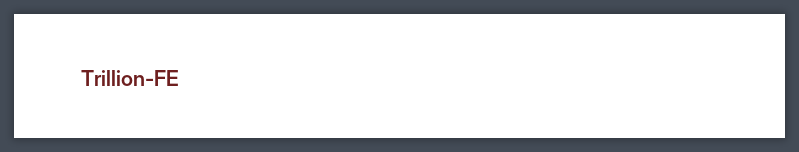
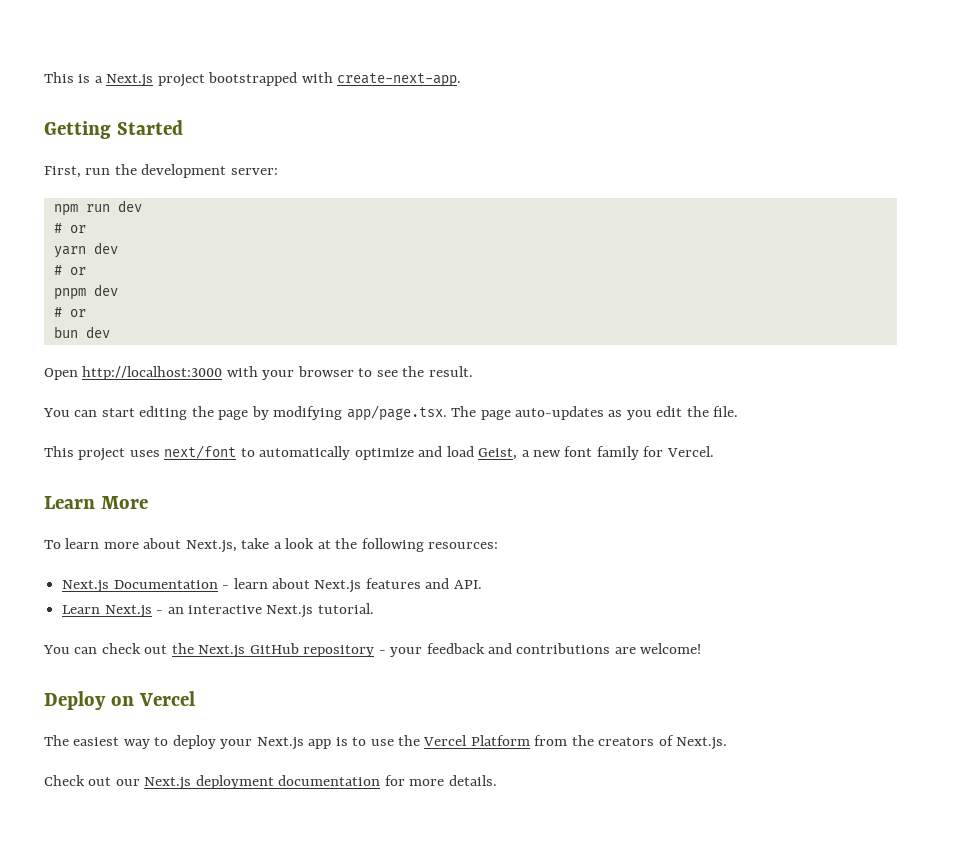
[81,70,179,86] Trillion-FE -> [44,72,462,87] [44,120,183,139] [44,164,278,178] [53,200,142,216] [53,223,86,233] [53,242,118,258] [53,265,86,275] [53,284,118,300] [53,307,86,317] [53,326,110,338] [44,366,473,380] [43,405,739,421] [44,445,714,461] [44,496,148,509] [44,538,499,553] [62,578,482,593] [62,603,374,618] [43,643,702,658] [44,691,195,710] [44,735,728,750] [44,775,497,790] This is a Next.js project bootstrapped with create-next-app. // Getting Started // First, run the development server: // npm run dev // # or // yarn dev // # or // pnpm dev // # or // bun dev // Open http://localhost:3000 with your browser to see the result. // You can start editing the page by modifying app/page.tsx. The page auto-updates as you edit the file. // This project uses next/font to automatically optimize and load Geist, a new font family for Vercel. // Learn More // To learn more about Next.js, take a look at the following resources: // Next.js Documentation - learn about Next.js features and API. // Learn Next.js - an interactive Next.js tutorial. // You can check out the Next.js GitHub repository - your feedback and contributions are welcome! // Deploy on Vercel // The easiest way to deploy your Next.js app is to use the Vercel Platform from the creators of Next.js. // Check out our Next.js deployment documentation for more details.

